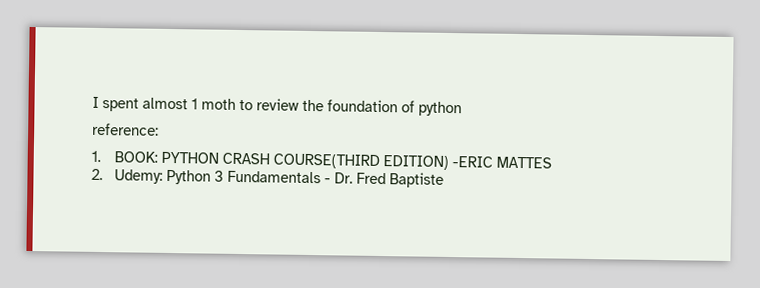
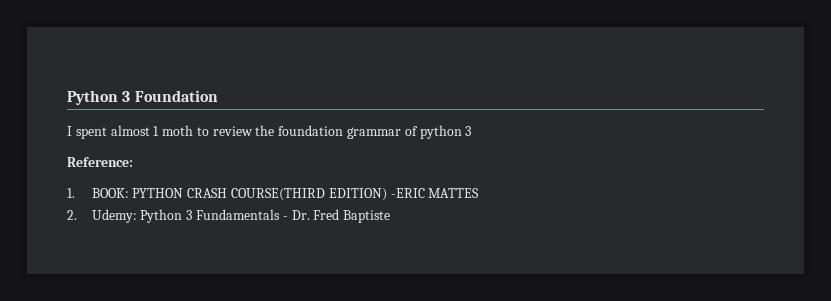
(92, 102) none -> [67,90,218,105] Python 3 Foundation //
(398, 106) none -> [347,127,402,139] grammar
[92,122,159,136] // reference: -> [465,126,472,136] [67,157,133,167] 3 // Reference:

